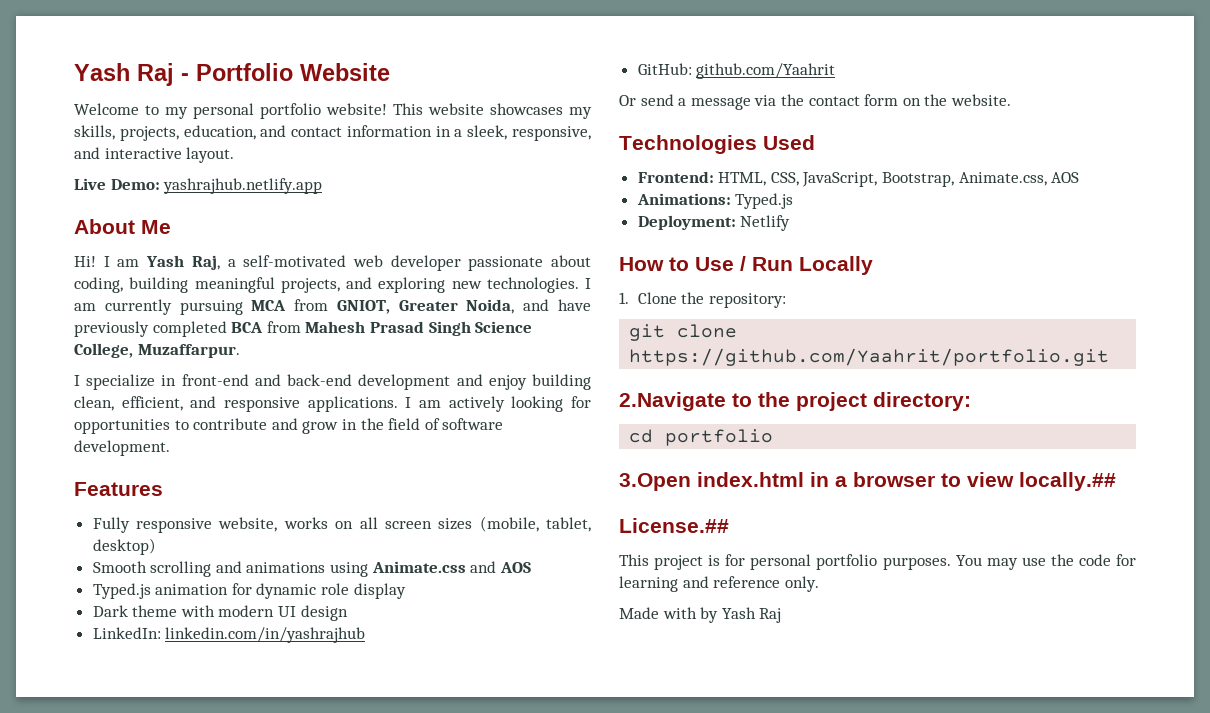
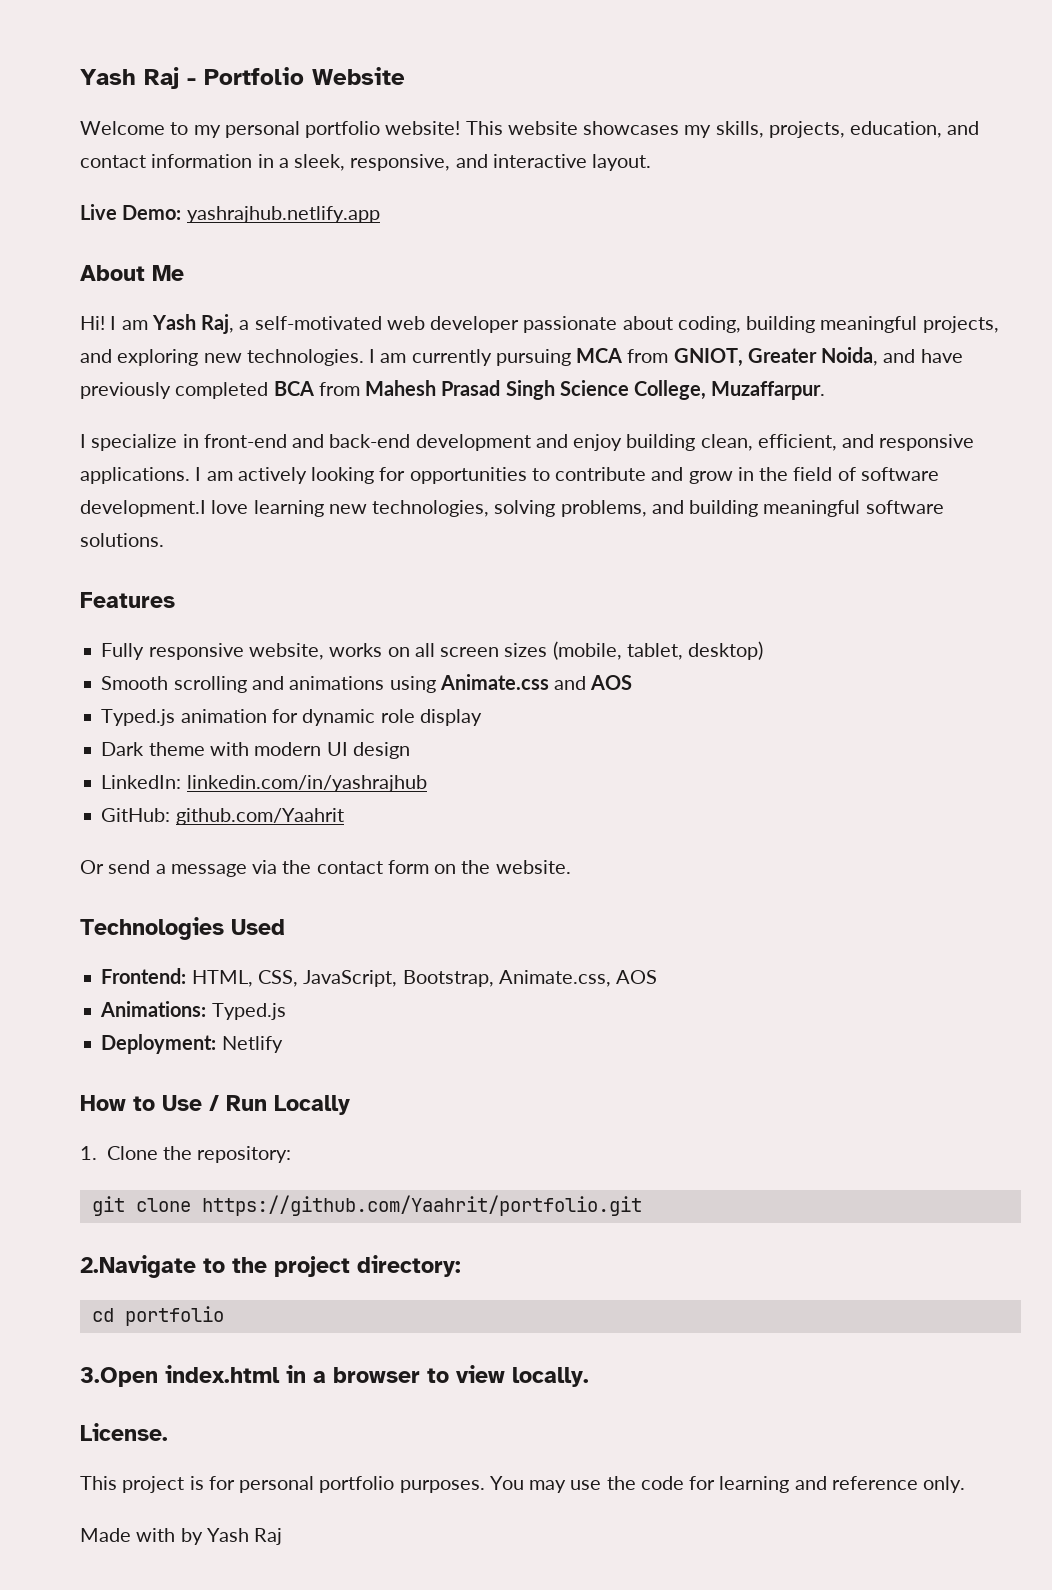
[74,440,170,456] development. -> [80,500,944,517] [80,533,164,547] development.I love learning new technologies, solving problems, and building meaningful software solutions.
[1019,472,1116,491] [619,518,729,533] locally.## // License.## -> [512,1367,589,1387] [80,1423,168,1441] locally. // License.

